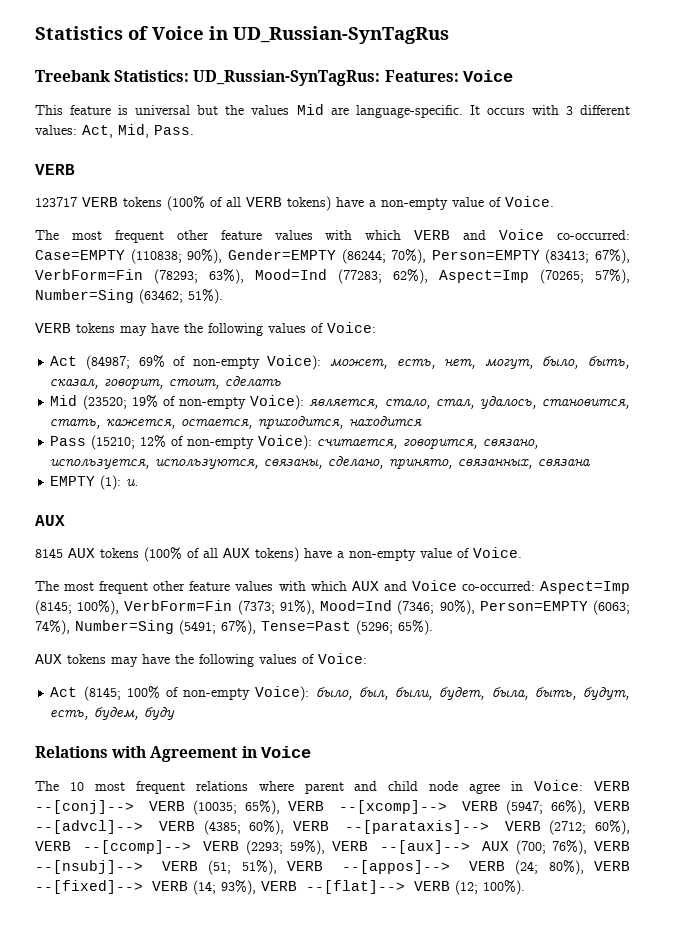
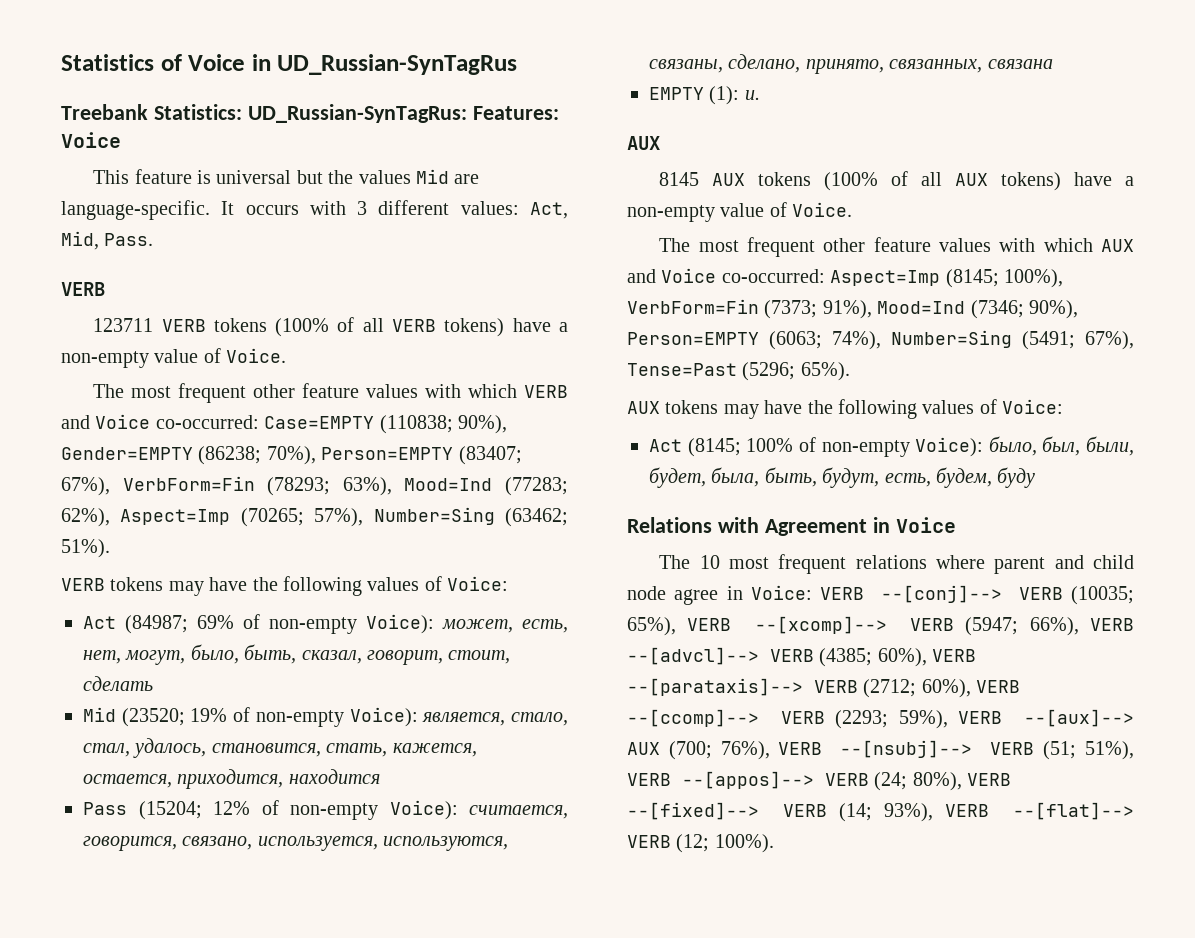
[35,197,77,207] 123717 -> [93,318,154,332] 123711
[341,249,386,264] (86244; -> [198,446,262,465] (86238;
[545,249,590,264] (83413; -> [458,446,522,465] (83407;
[91,435,136,450] (15210; -> [138,801,202,820] (15204;

